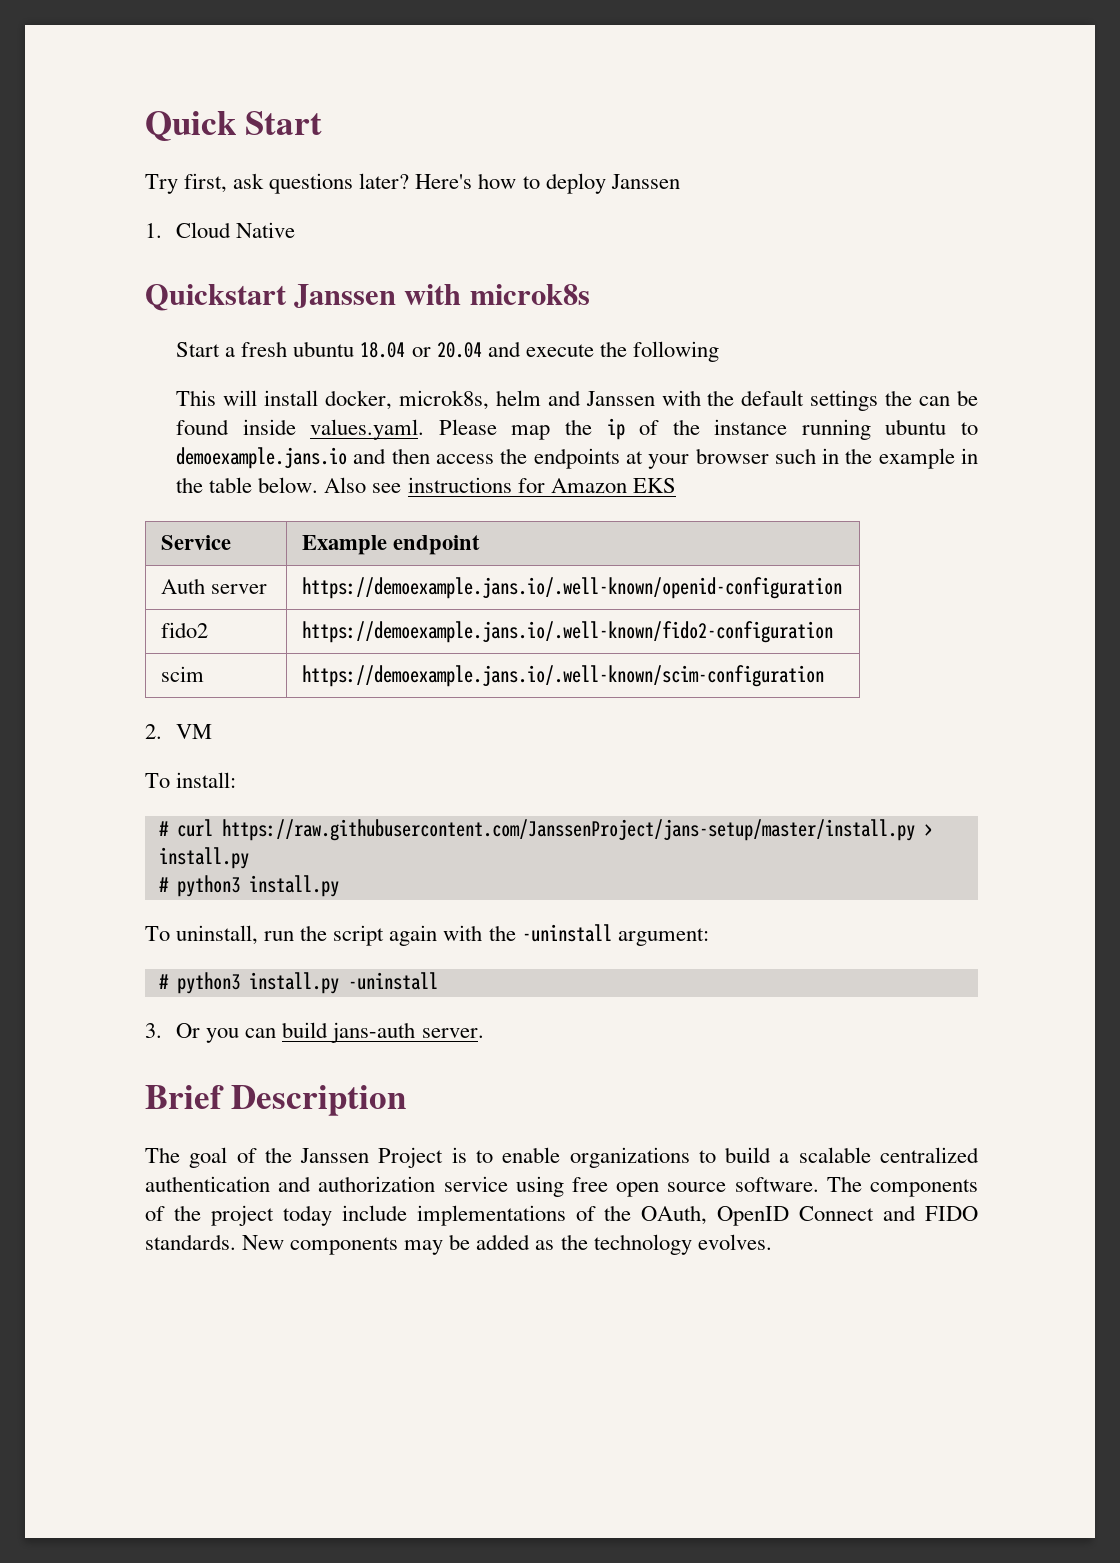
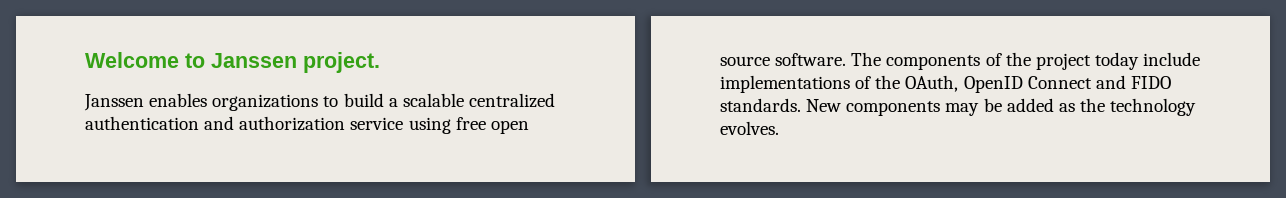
[145,111,323,141] [145,173,680,194] [145,222,296,238] [145,284,590,311] [176,341,719,362] [176,390,978,411] [176,418,979,440] [176,447,978,469] [176,477,676,493] [161,535,232,550] [302,535,481,555] [161,578,268,594] [302,577,843,599] [161,622,209,638] [302,621,834,643] [161,666,205,682] [302,665,825,687] [145,724,213,739] [145,772,237,788] [158,819,933,841] [158,847,249,869] [158,875,339,897] [145,924,709,946] [158,972,438,994] [145,1022,484,1043] [145,1085,407,1116] [145,1147,561,1168] Quick Start // Try first, ask questions later? Here's how to deploy Janssen // 1. Cloud Native // Quickstart Janssen with microk8s // Start a fresh ubuntu 18.04 or 20.04 and execute the following // This will install docker, microk8s, helm and Janssen with the default settings the can be found inside values.yaml. Please map the ip of the instance running ubuntu to demoexample.jans.io and then access the endpoints at your browser such in the example in the table below. Also see instructions for Amazon EKS // Service | Example endpoint // Auth server | https://demoexample.jans.io/.well-known/openid-configuration // fido2 | https://demoexample.jans.io/.well-known/fido2-configuration // scim | https://demoexample.jans.io/.well-known/scim-configuration // 2. VM // To install: // # curl https://raw.githubusercontent.com/JanssenProject/jans-setup/master/install.py > install.py // # python3 install.py // To uninstall, run the script again with the -uninstall argument: // # python3 install.py -uninstall // 3. Or you can build jans-auth server. // Brief Description // The goal of the Janssen Project is to enable -> [85,52,380,73] [84,93,208,111] Welcome to Janssen project. // Janssen enables

